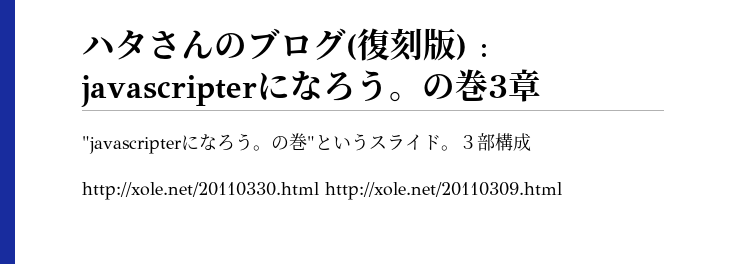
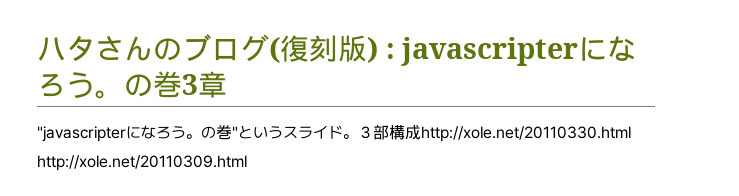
(531, 142) // -> (421, 132) none

